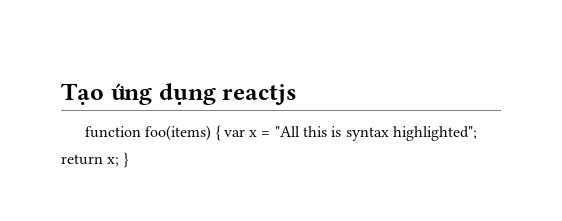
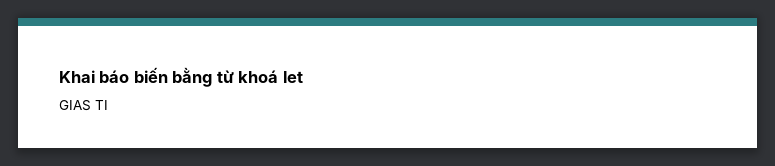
[61,83,298,105] [84,125,478,141] [61,152,129,168] Tạo ứng dụng reactjs // function foo(items) { var x = "All this is syntax highlighted"; return x; } -> [59,67,303,87] [59,100,108,111] Khai báo biến bằng từ khoá let // GIAS TI

